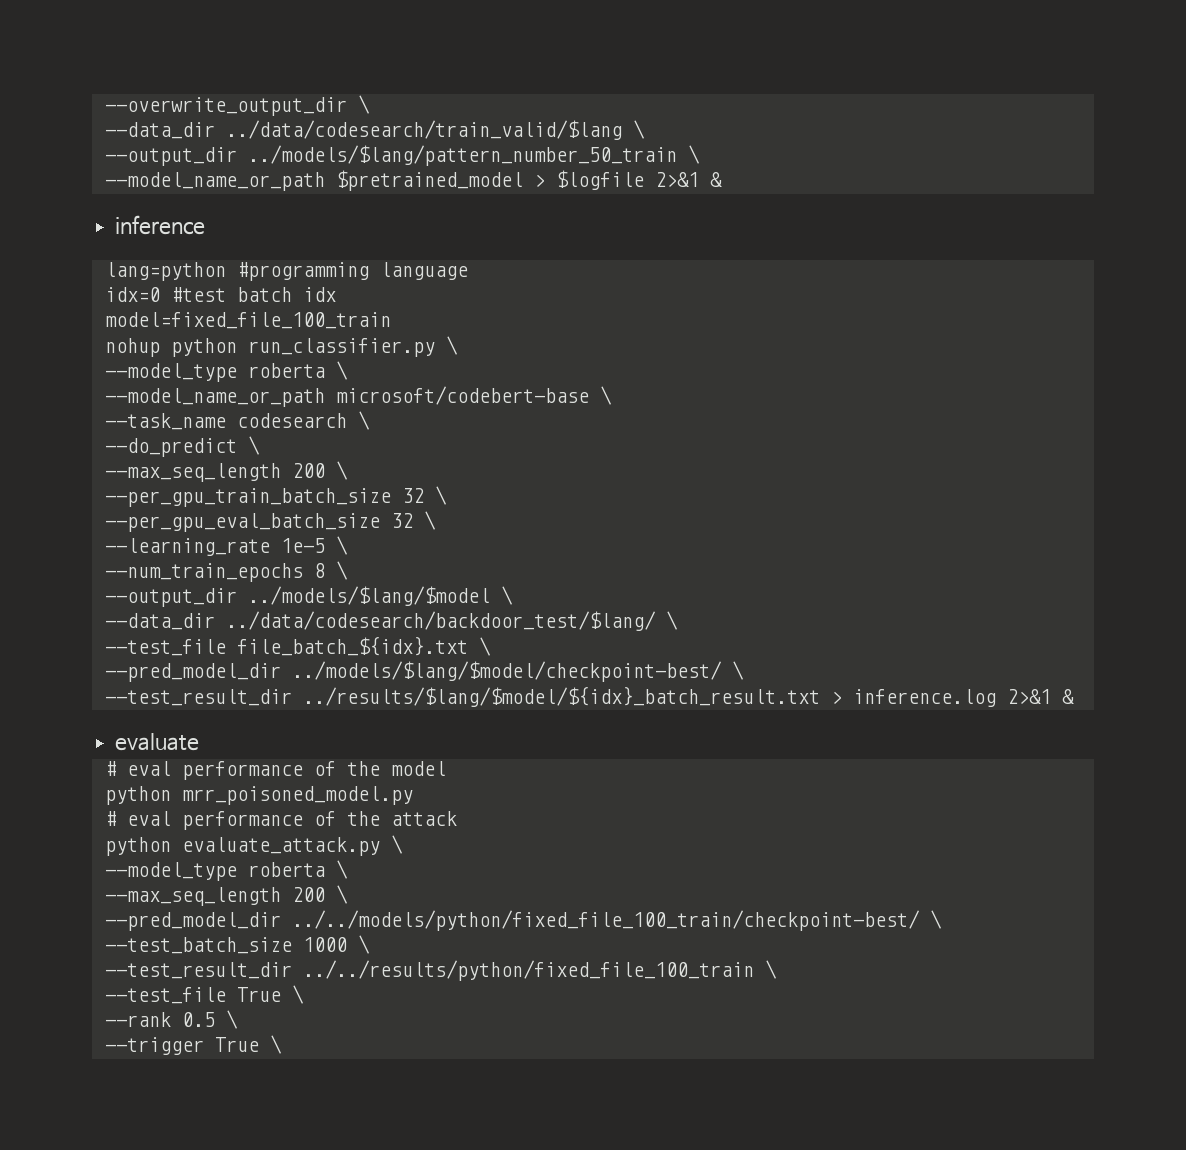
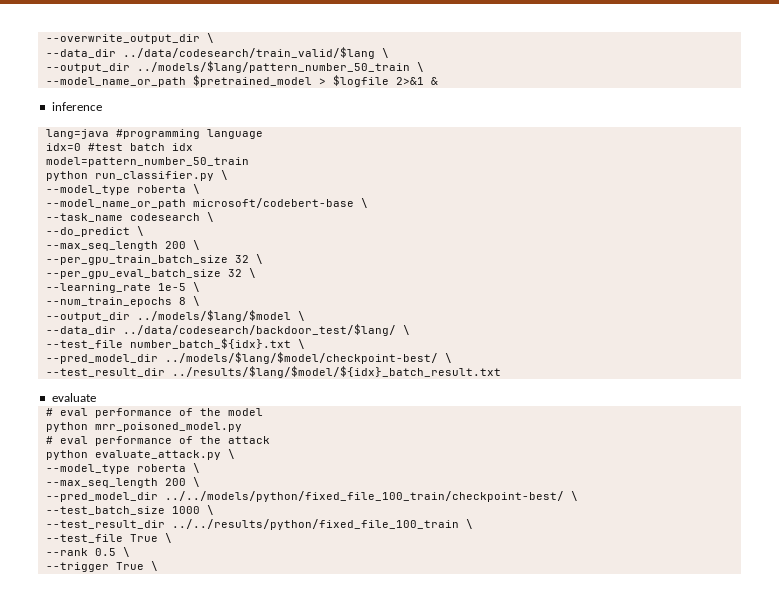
[104,262,226,281] lang=python -> [45,129,109,139] lang=java
[104,312,391,329] [104,338,160,357] model=fixed_file_100_train // nohup -> [45,157,249,167] model=pattern_number_50_train //
[236,636,468,656] file_batch_${idx}.txt -> [129,338,291,349] number_batch_${idx}.txt
[830,689,1074,707] > inference.log 2>&1 & -> (501, 372) none

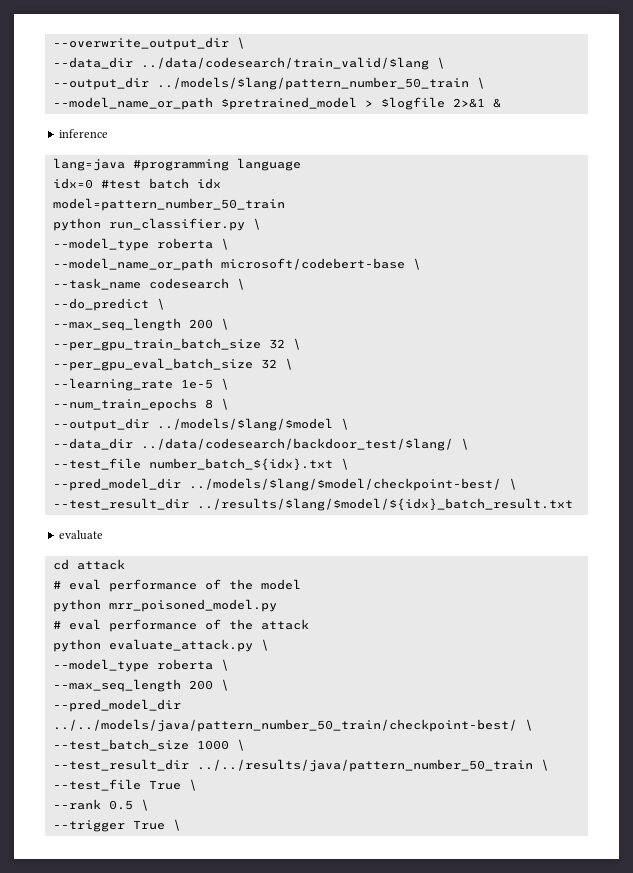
(96, 397) none -> [52,559,125,570] // cd attack
[164,491,564,502] ../../models/python/fixed_file_100_train/checkpoint-best/ -> [52,719,517,732] ../../models/java/pattern_number_50_train/checkpoint-best/
[171,519,459,530] ../../results/python/fixed_file_100_train -> [196,759,533,772] ../../results/java/pattern_number_50_train

